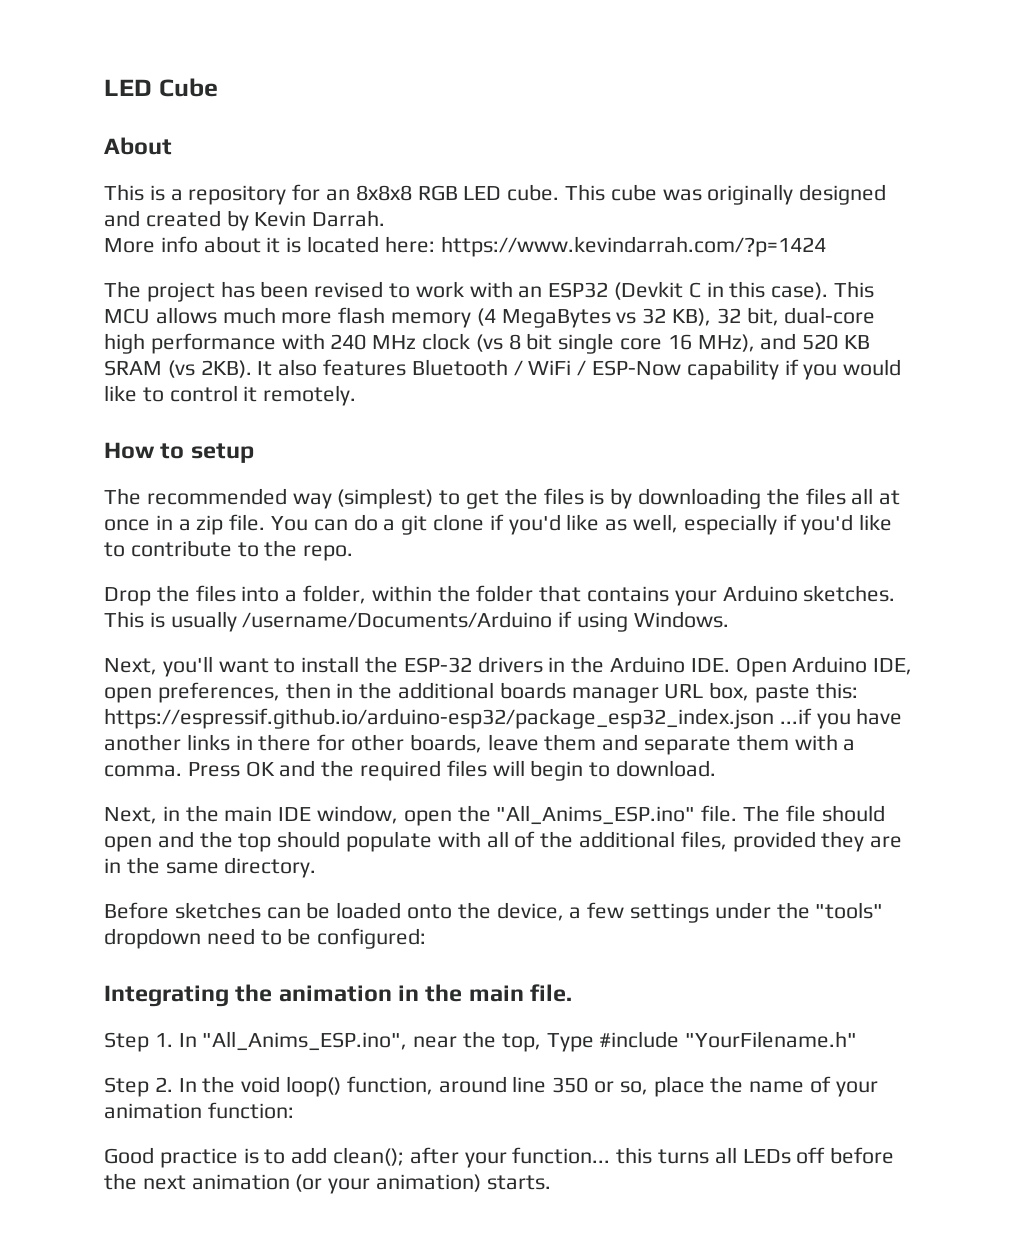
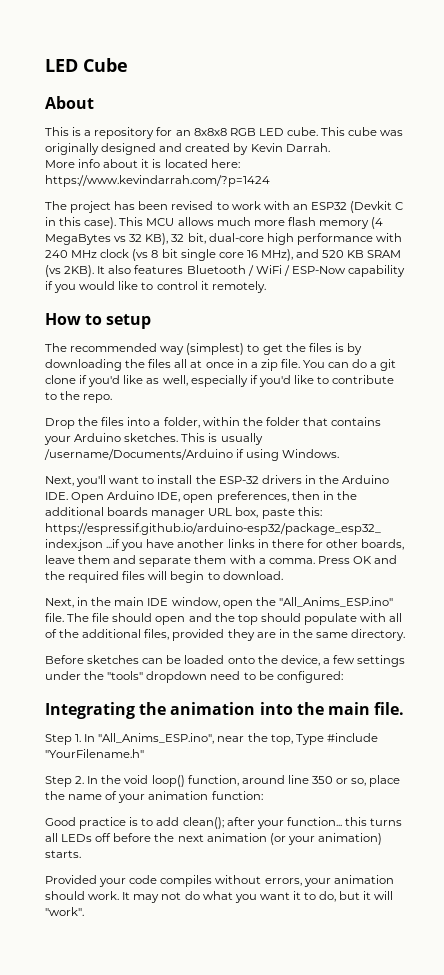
[398,985,420,1001] in -> [259,702,293,715] into
(551, 1182) none -> [45,875,394,887] [45,891,394,903] [45,907,84,916] // Provided your code compiles without errors, your animation should work. It may not do what you want it to do, but it will "work".

